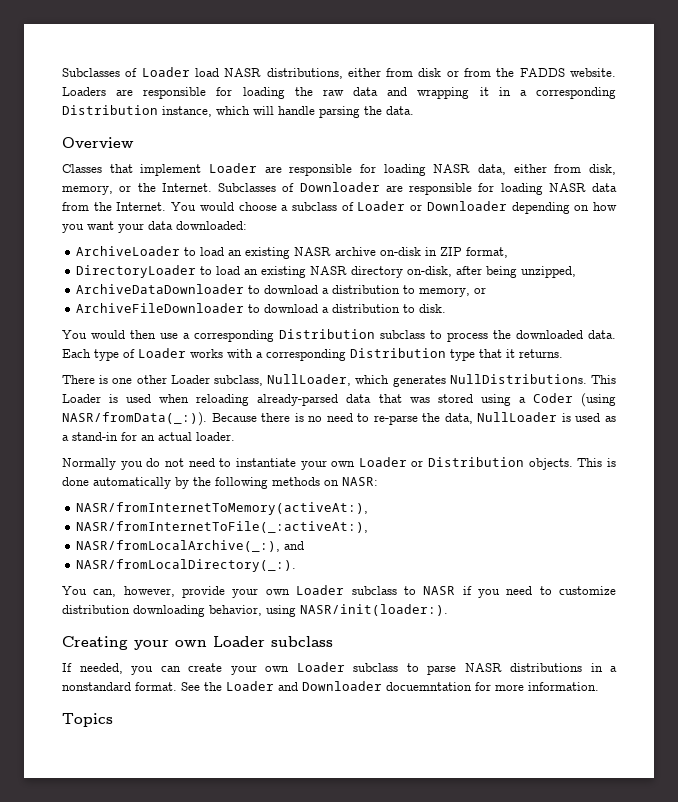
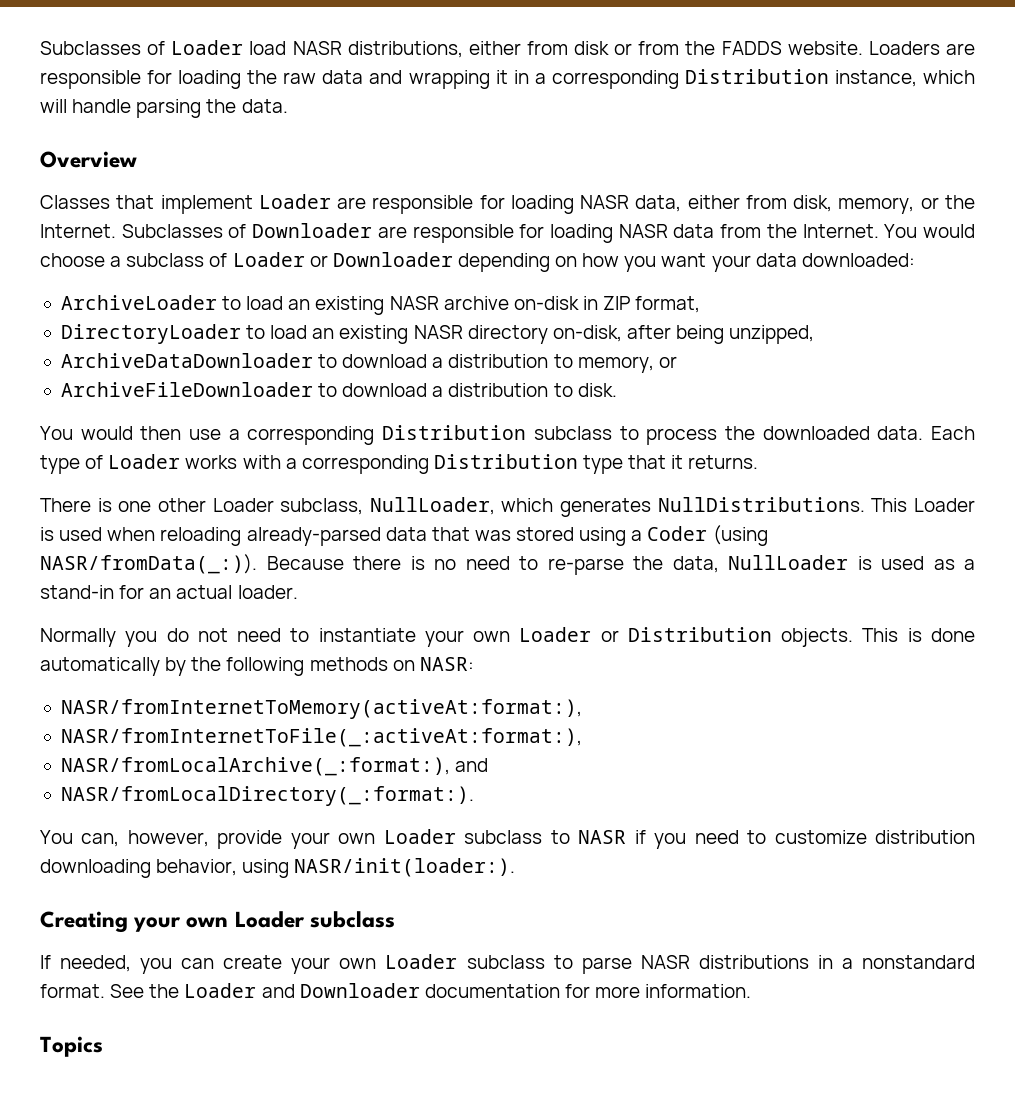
[76,502,369,515] [76,521,369,533] [76,540,281,552] NASR/fromInternetToMemory(activeAt:), // NASR/fromInternetToFile(_:activeAt:), // NASR/fromLocalArchive(_:), -> [60,699,582,719] [60,728,582,747] [60,757,450,776] NASR/fromInternetToMemory(activeAt:format:), // NASR/fromInternetToFile(_:activeAt:format:), // NASR/fromLocalArchive(_:format:),
[76,559,297,572] NASR/fromLocalDirectory(_:). -> [60,786,474,806] NASR/fromLocalDirectory(_:format:).
[386,682,472,691] docuemntation -> [424,984,560,998] documentation

